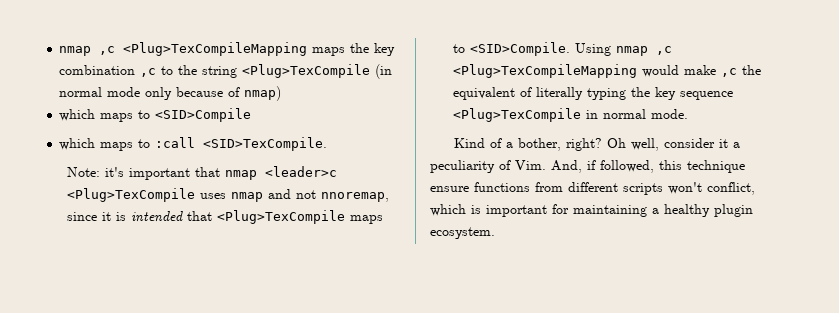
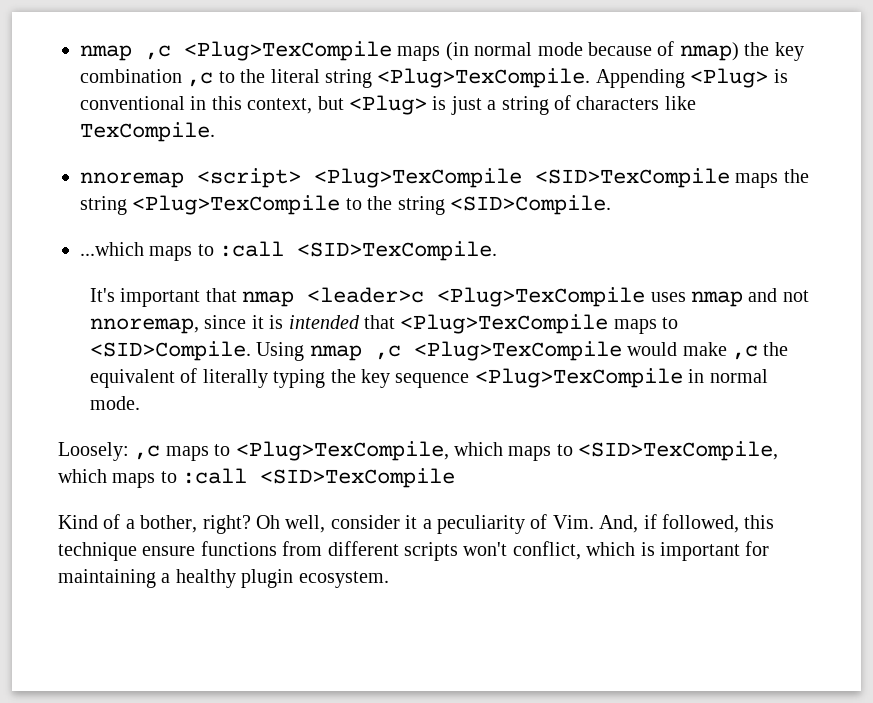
[59,42,346,56] nmap ,c <Plug>TexCompileMapping maps -> [80,41,739,61] nmap ,c <Plug>TexCompile maps (in normal mode because of nmap)
[202,64,393,79] [59,86,282,101] [59,108,252,122] [59,138,96,150] string <Plug>TexCompile (in normal mode only because of nmap) // which maps to <SID>Compile // which -> [270,68,788,88] [80,95,696,115] [80,122,215,142] [80,168,809,188] [80,195,611,215] [80,242,144,256] literal string <Plug>TexCompile. Appending <Plug> is conventional in this context, but <Plug> is just a string of characters like TexCompile. // nnoremap <script> <Plug>TexCompile <SID>TexCompile maps the string <Plug>TexCompile to the string <SID>Compile. // ...which
[66,167,124,177] Note: it's -> [90,288,116,302] It's
[452,64,637,78] <Plug>TexCompileMapping -> [413,341,622,361] <Plug>TexCompile
(688, 114) none -> [58,441,779,461] [58,468,456,488] // Loosely: ,c maps to <Plug>TexCompile, which maps to <SID>TexCompile, which maps to :call <SID>TexCompile

